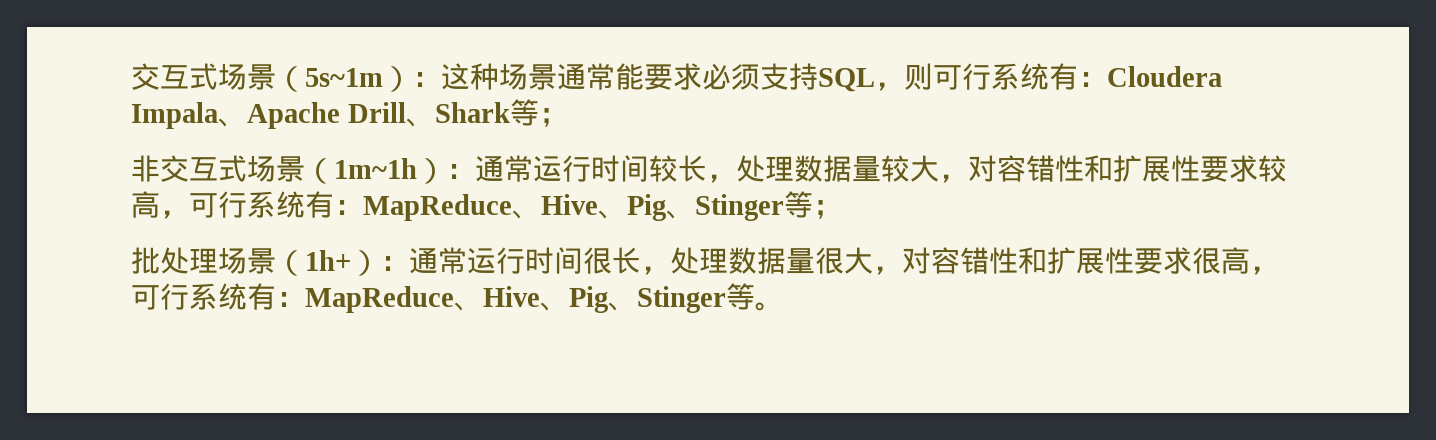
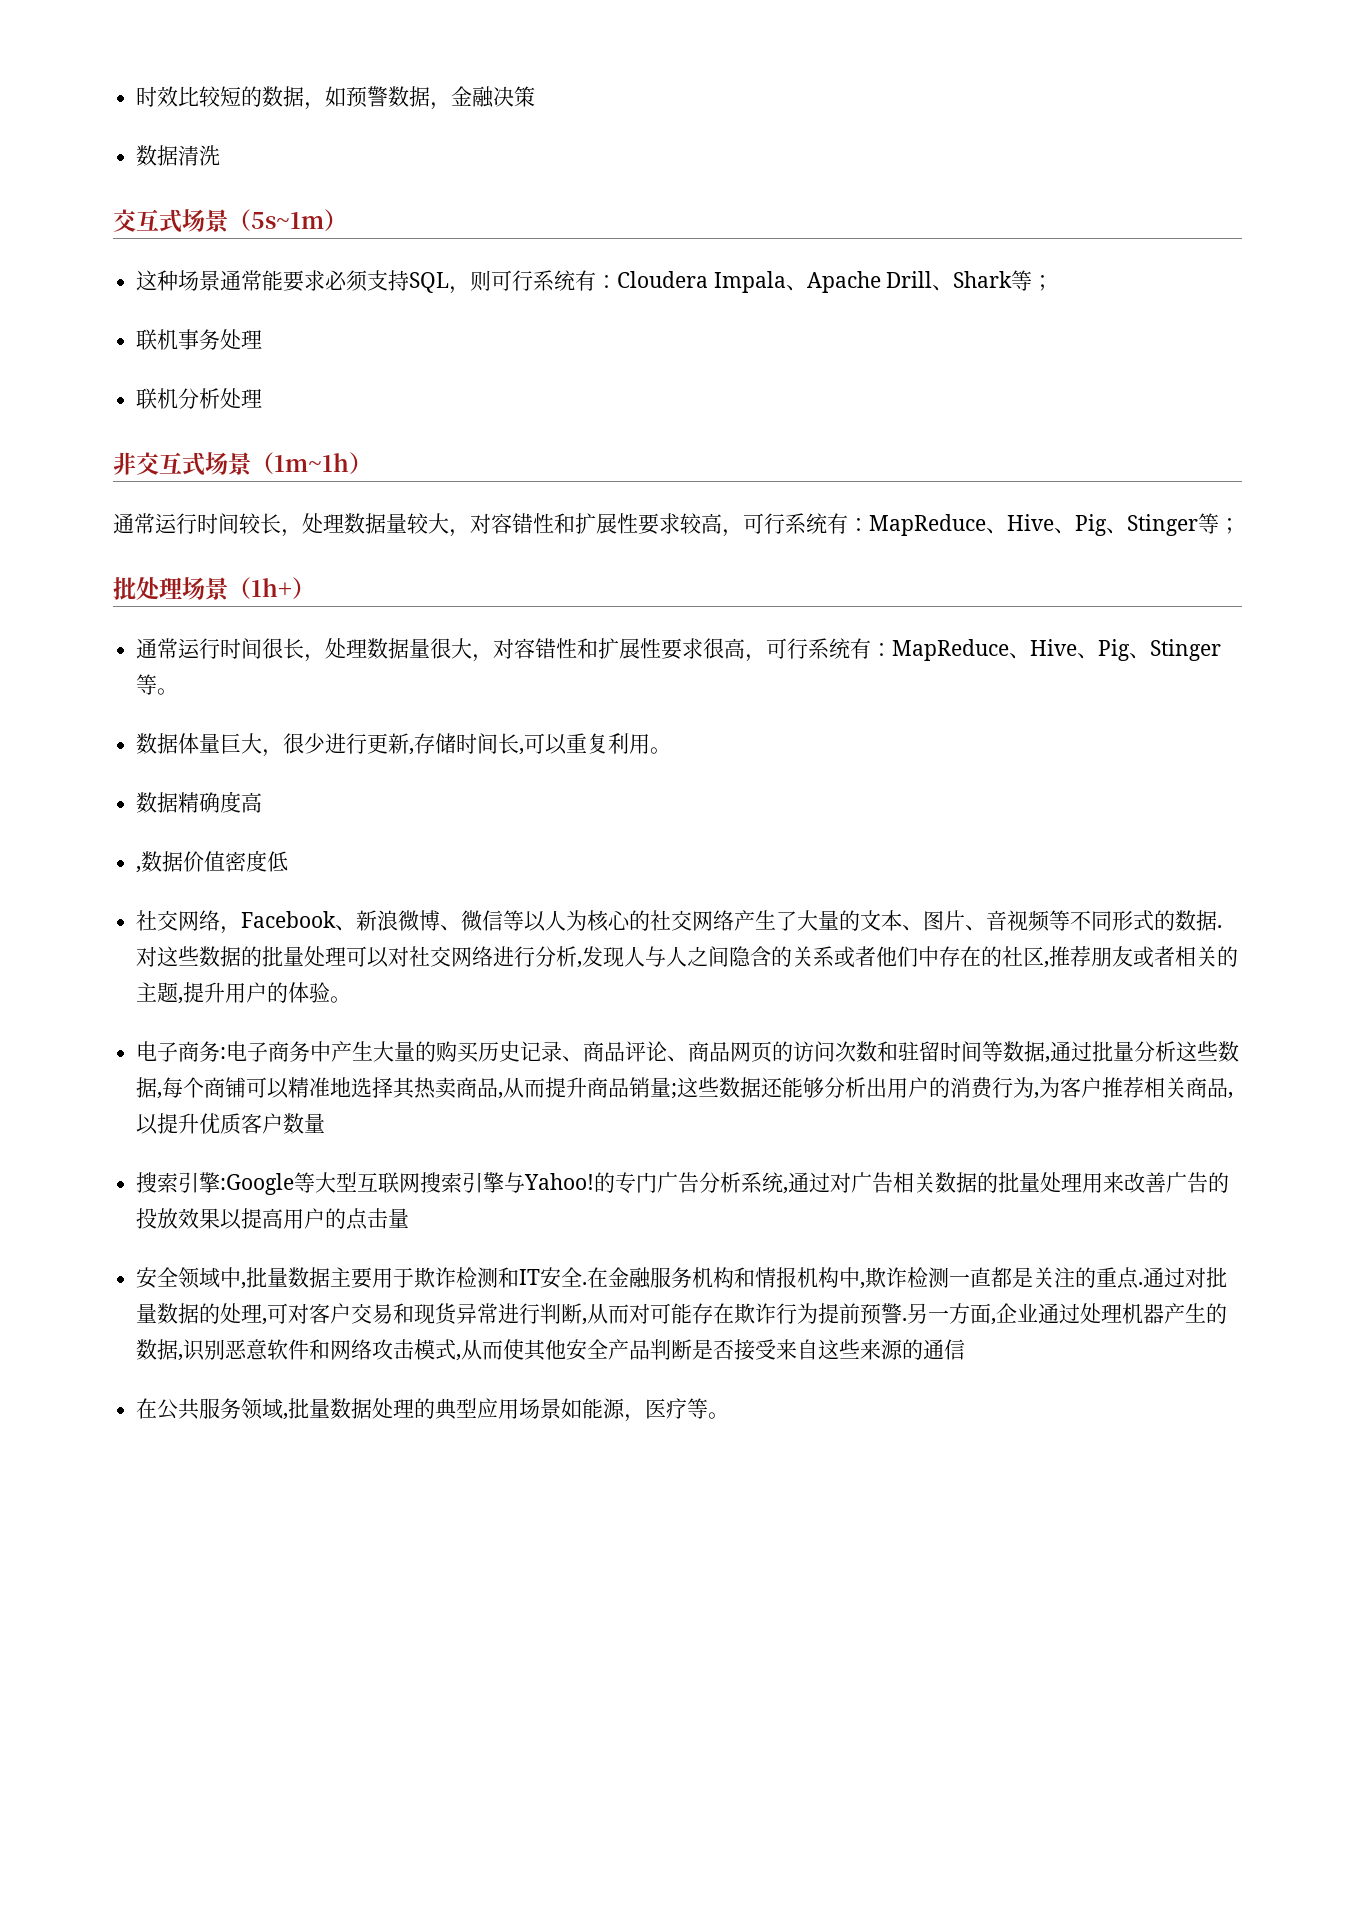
(131, 76) none -> [136,86,536,110] [136,145,221,166] 时效比较短的数据，如预警数据，金融决策 // 数据清洗 //
[412,72,441,87] ： -> (347, 220) //
(568, 117) none -> [136,329,263,350] [136,388,263,409] // 联机事务处理 // 联机分析处理
[446,164,475,179] ： -> (372, 463) //
[380,256,409,271] ： -> (315, 588) //
(784, 306) none -> [136,733,672,757] [136,791,263,813] [136,850,289,873] [136,910,1223,934] [136,946,1239,968] [136,982,352,1004] [136,1041,1240,1063] [136,1077,1234,1099] [136,1113,326,1135] [136,1172,1230,1195] [136,1208,410,1230] [136,1267,1228,1289] [136,1303,1228,1325] [136,1339,966,1361] [136,1398,730,1422] // 数据体量巨大，很少进行更新,存储时间长,可以重复利用。 // 数据精确度高 // ,数据价值密度低 // 社交网络，Facebook、新浪微博、微信等以人为核心的社交网络产生了大量的文本、图片、音视频等不同形式的数据.对这些数据的批量处理可以对社交网络进行分析,发现人与人之间隐含的关系或者他们中存在的社区,推荐朋友或者相关的主题,提升用户的体验。 // 电子商务:电子商务中产生大量的购买历史记录、商品评论、商品网页的访问次数和驻留时间等数据,通过批量分析这些数据,每个商铺可以精准地选择其热卖商品,从而提升商品销量;这些数据还能够分析出用户的消费行为,为客户推荐相关商品,以提升优质客户数量 // 搜索引擎:Google等大型互联网搜索引擎与Yahoo!的专门广告分析系统,通过对广告相关数据的批量处理用来改善广告的投放效果以提高用户的点击量 // 安全领域中,批量数据主要用于欺诈检测和IT安全.在金融服务机构和情报机构中,欺诈检测一直都是关注的重点.通过对批量数据的处理,可对客户交易和现货异常进行判断,从而对可能存在欺诈行为提前预警.另一方面,企业通过处理机器产生的数据,识别恶意软件和网络攻击模式,从而使其他安全产品判断是否接受来自这些来源的通信 // 在公共服务领域,批量数据处理的典型应用场景如能源，医疗等。

